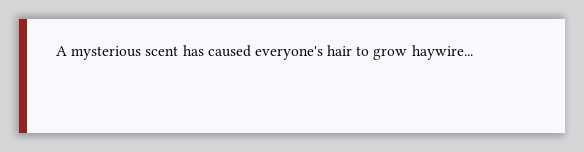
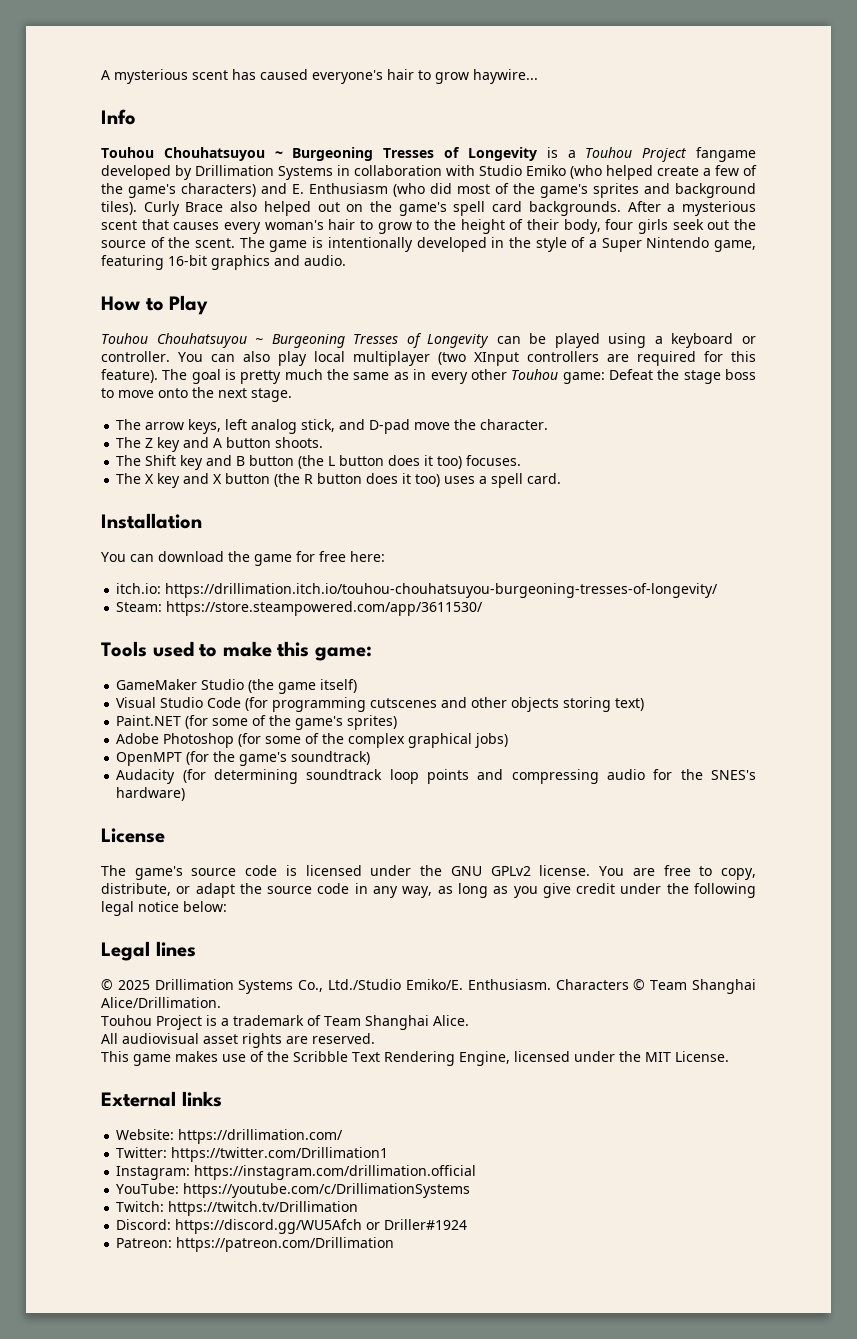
(473, 52) none -> [101,109,136,125] [101,147,756,162] [101,165,757,180] [101,183,756,198] [101,201,756,216] [101,219,756,234] [101,237,756,252] [101,255,346,270] [101,295,209,315] [101,333,757,348] [101,351,756,366] [101,369,757,384] [101,387,292,402] [116,419,549,434] [116,437,324,452] [116,455,522,470] [116,473,562,488] [101,513,202,529] [101,551,385,566] [116,583,719,598] [116,601,484,616] [101,641,372,661] [116,679,358,694] [116,697,645,712] [116,715,398,730] [116,733,509,748] [116,751,371,766] [116,769,757,784] [116,787,186,801] [101,828,165,843] [101,865,757,880] [101,883,756,898] [101,901,227,916] [101,941,196,961] [101,979,757,994] [101,997,221,1008] [101,1015,469,1030] [101,1033,375,1048] [101,1051,729,1066] [101,1091,222,1107] [116,1129,344,1144] [116,1147,389,1162] [116,1165,477,1180] [116,1183,471,1198] [116,1201,359,1216] [116,1219,468,1234] [116,1237,395,1252] // Info // Touhou Chouhatsuyou ~ Burgeoning Tresses of Longevity is a Touhou Project fangame developed by Drillimation Systems in collaboration with Studio Emiko (who helped create a few of the game's characters) and E. Enthusiasm (who did most of the game's sprites and background tiles). Curly Brace also helped out on the game's spell card backgrounds. After a mysterious scent that causes every woman's hair to grow to the height of their body, four girls seek out the source of the scent. The game is intentionally developed in the style of a Super Nintendo game, featuring 16-bit graphics and audio. // How to Play // Touhou Chouhatsuyou ~ Burgeoning Tresses of Longevity can be played using a keyboard or controller. You can also play local multiplayer (two XInput controllers are required for this feature). The goal is pretty much the same as in every other Touhou game: Defeat the stage boss to move onto the next stage. // The arrow keys, left analog stick, and D-pad move the character. // The Z key and A button shoots. // The Shift key and B button (the L button does it too) focuses. // The X key and X button (the R button does it too) uses a spell card. // Installation // You can download the game for free here: // itch.io: https://drillimation.itch.io/touhou-chouhatsuyou-burgeoning-tresses-of-longevity/ // Steam: https://store.steampowered.com/app/3611530/ // Tools used to make this game: // GameMaker Studio (the game itself) // Visual Studio Code (for programming cutscenes and other objects storing text) // Paint.NET (for some of the game's sprites) // Adobe Photoshop (for some of the complex graphical jobs) // OpenMPT (for the game's soundtrack) // Audacity (for determining soundtrack loop points and compressing audio for the SNES's hardware) // License // The game's source code is licensed under the GNU GPLv2 license. You are free to copy, distribute, or adapt the source code in any way, as long as you give credit under the following legal notice below: // Legal lines // © 2025 Drillimation Systems Co., Ltd./Studio Emiko/E. Enthusiasm. Characters © Team Shanghai Alice/Drillimation. // Touhou Project is a trademark of Team Shanghai Alice. // All audiovisual asset rights are reserved. // This game makes use of the Scribble Text Rendering Engine, licensed under the MIT License. // External links // Website: https://drillimation.com/ // Twitter: https://twitter.com/Drillimation1 // Instagram: https://instagram.com/drillimation.official // YouTube: https://youtube.com/c/DrillimationSystems // Twitch: https://twitch.tv/Drillimation // Discord: https://discord.gg/WU5Afch or Driller#1924 // Patreon: https://patreon.com/Drillimation

